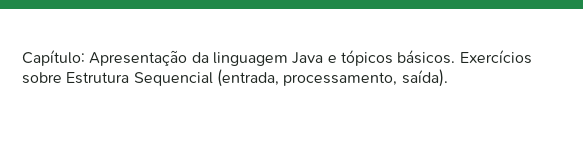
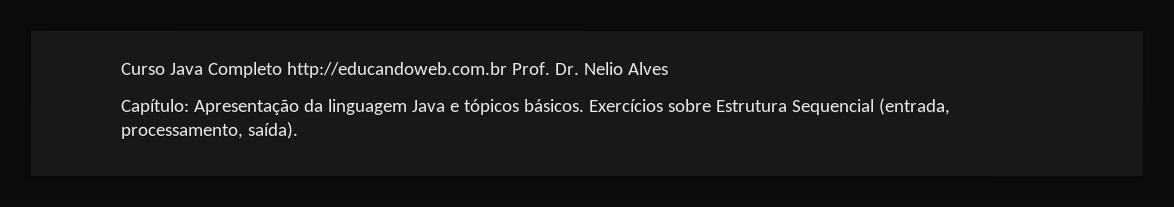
(22, 58) none -> [121,61,669,78] Curso Java Completo http://educandoweb.com.br Prof. Dr. Nelio Alves //

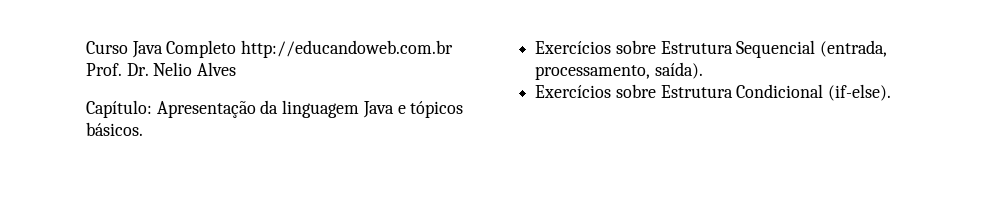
(585, 105) none -> (143, 129) //
(298, 130) none -> [535,84,892,101] // Exercícios sobre Estrutura Condicional (if-else).

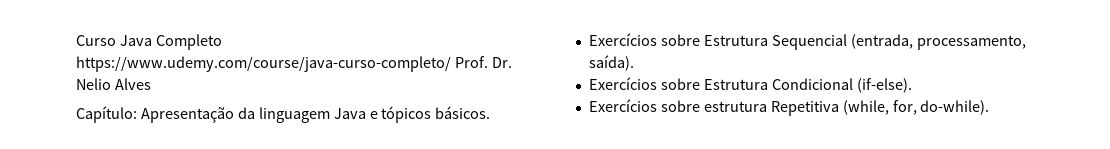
[241,40,454,58] http://educandoweb.com.br -> [76,56,451,72] https://www.udemy.com/course/java-curso-completo/
(892, 92) none -> [588,99,990,116] // Exercícios sobre estrutura Repetitiva (while, for, do-while).

